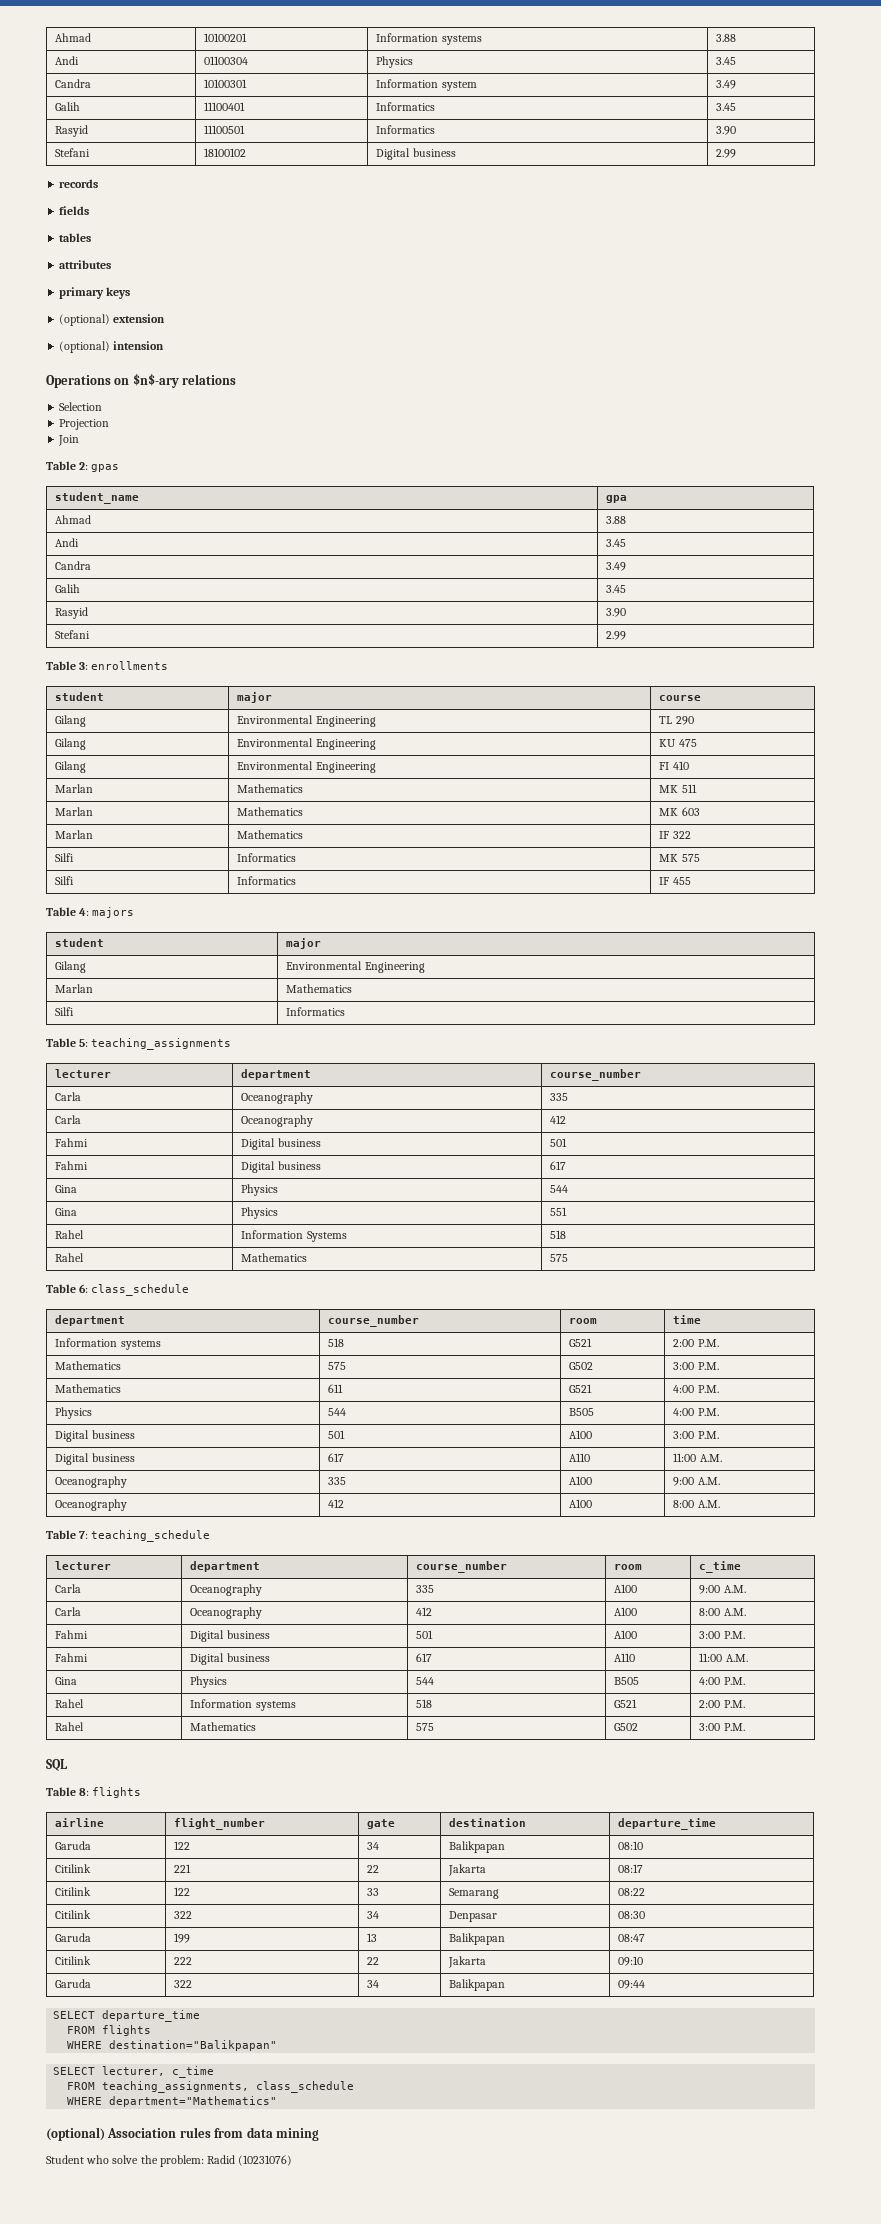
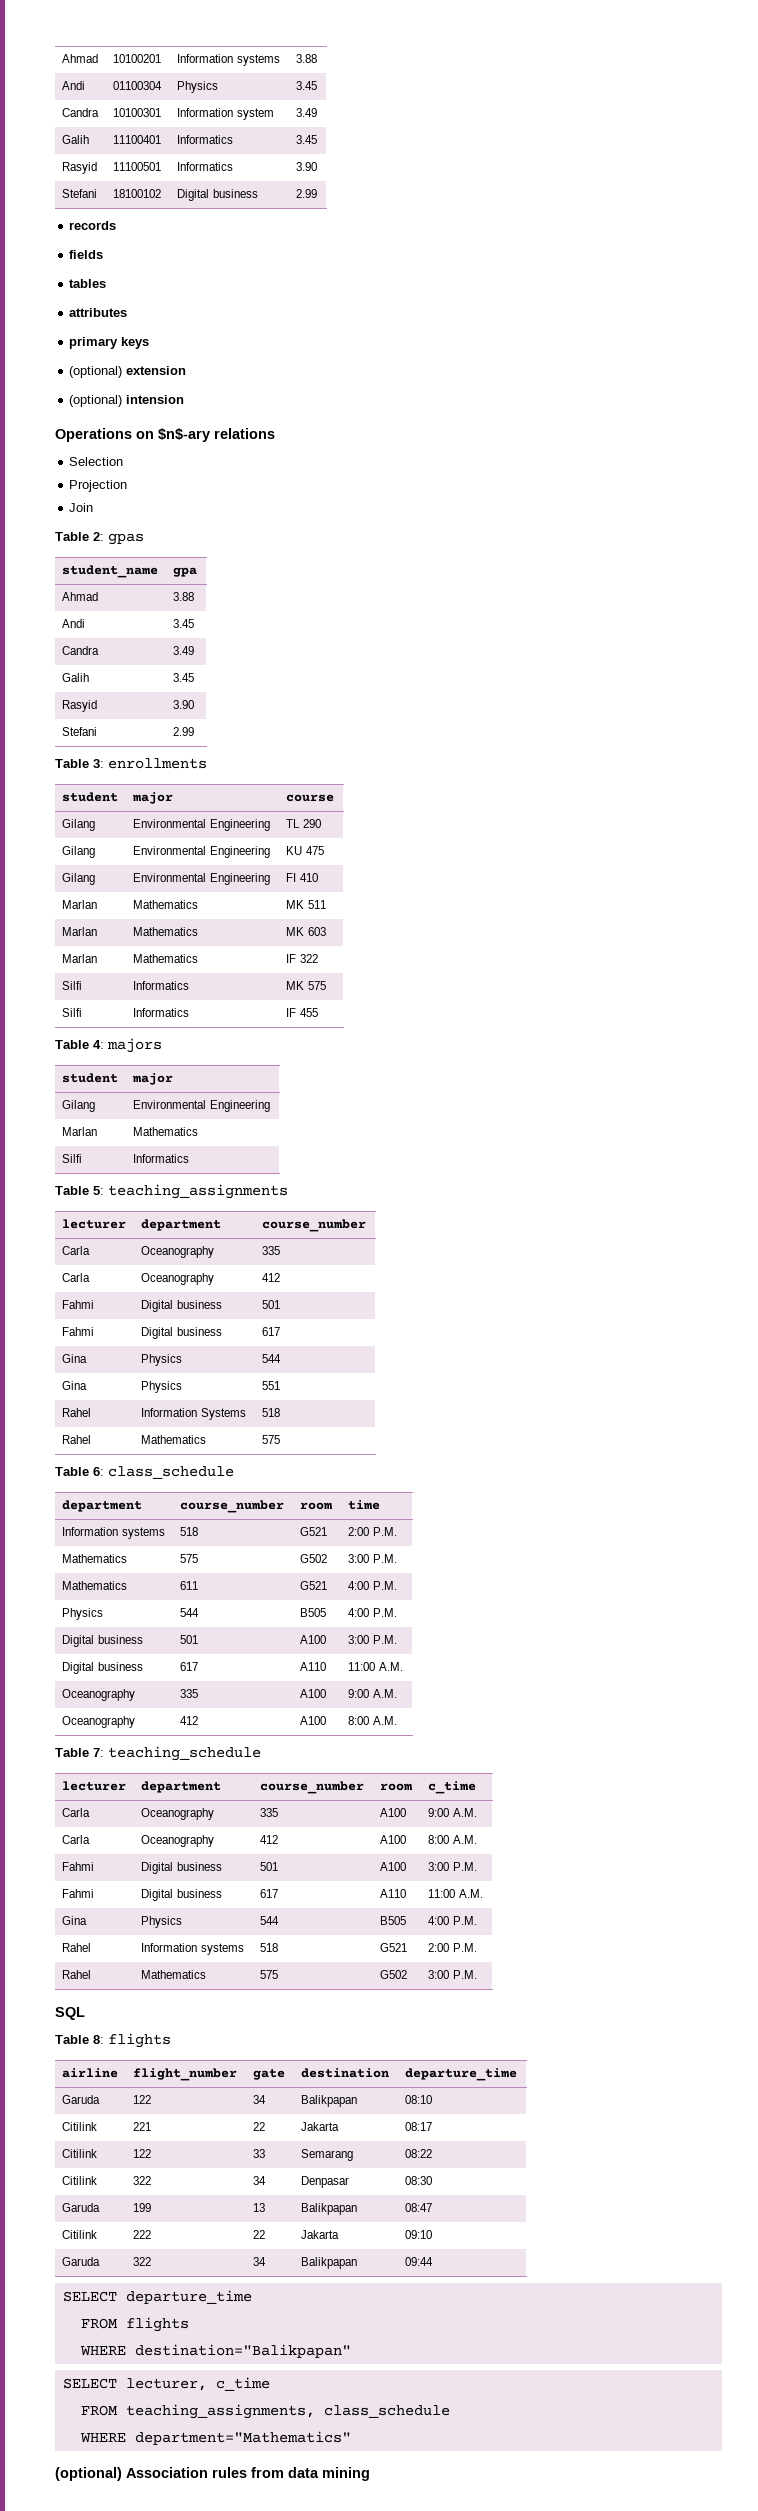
[46,2155,293,2167] // Student who solve the problem: Radid (10231076) -> (370, 2474) none

